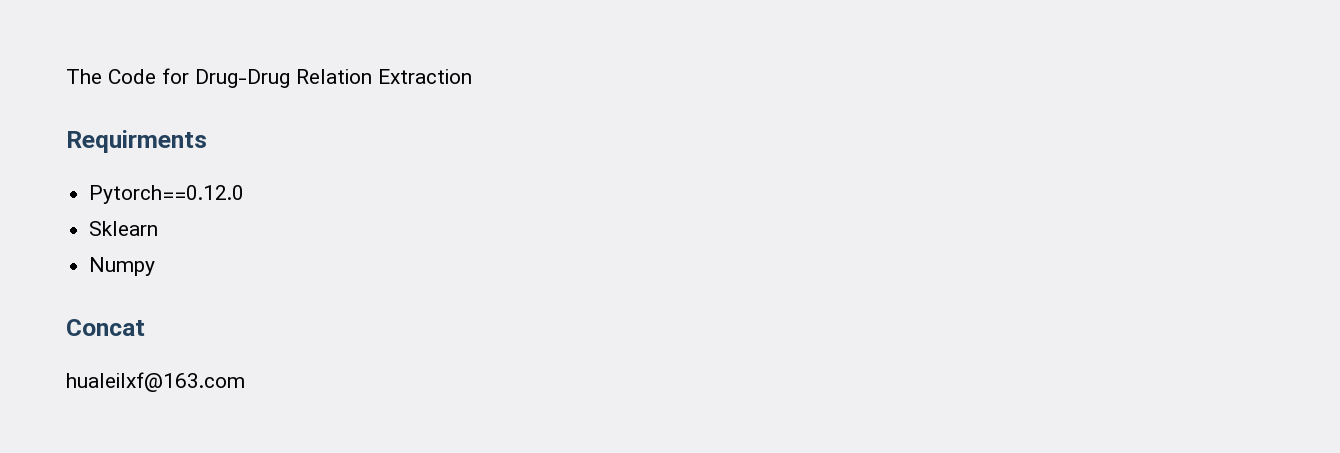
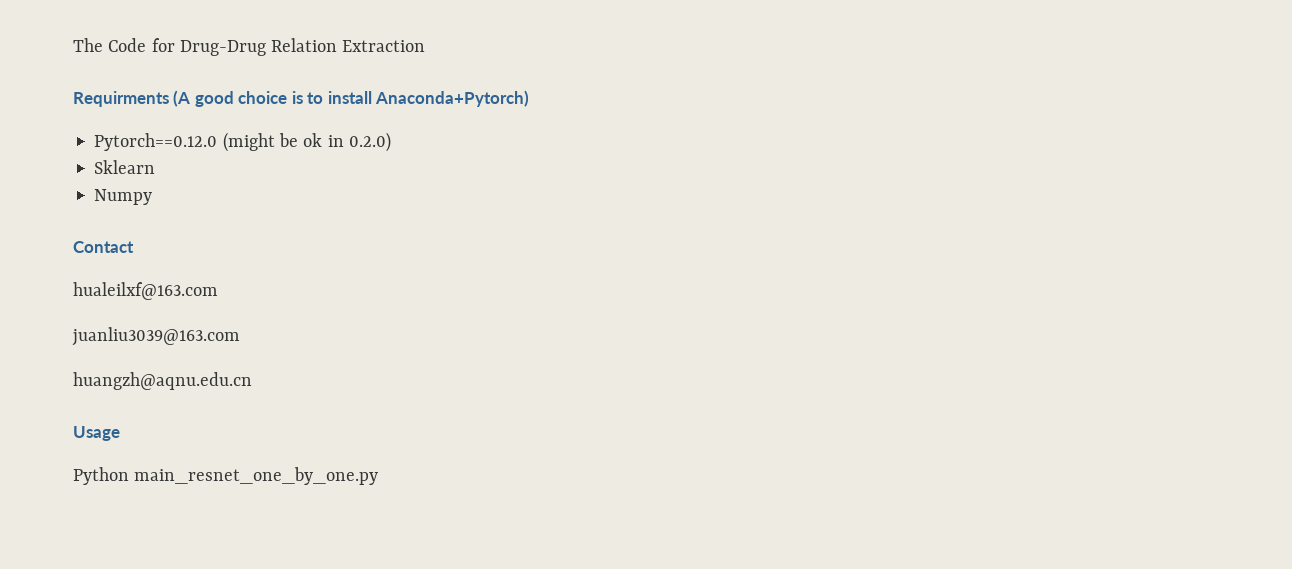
[89,185,245,204] // Pytorch==0.12.0 -> [173,90,530,107] [94,132,391,152] (A good choice is to install Anaconda+Pytorch) // Pytorch==0.12.0 (might be ok in 0.2.0)
[66,319,145,336] Concat -> [73,241,134,253] Contact
(245, 382) none -> [72,327,240,346] [73,372,252,390] [73,426,120,441] [73,467,379,485] // juanliu3039@163.com // huangzh@aqnu.edu.cn // Usage // Python main_resnet_one_by_one.py

